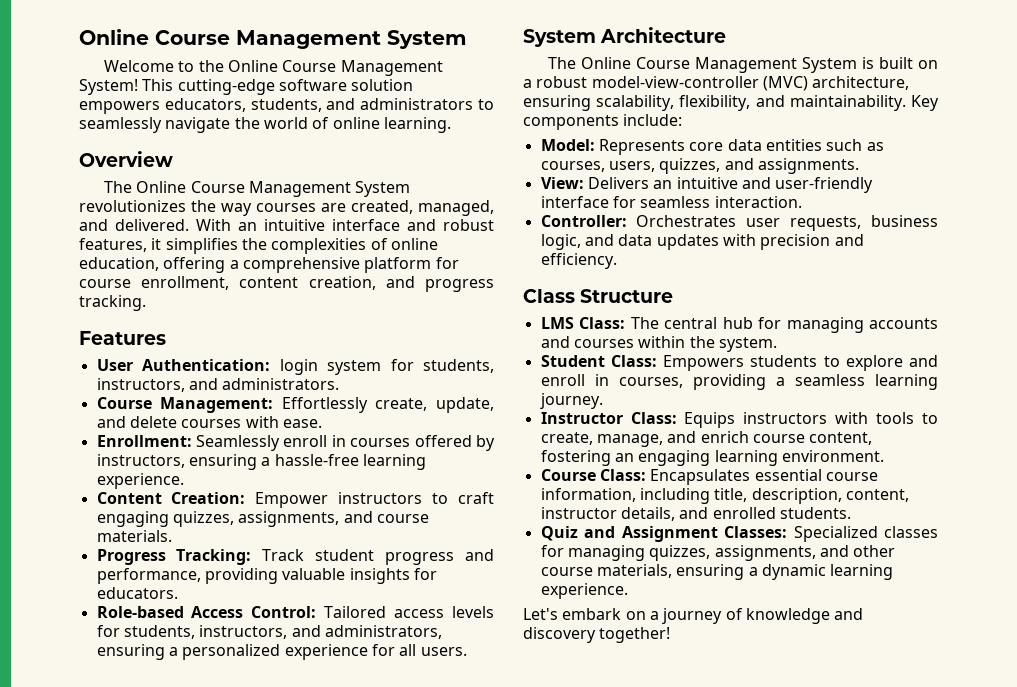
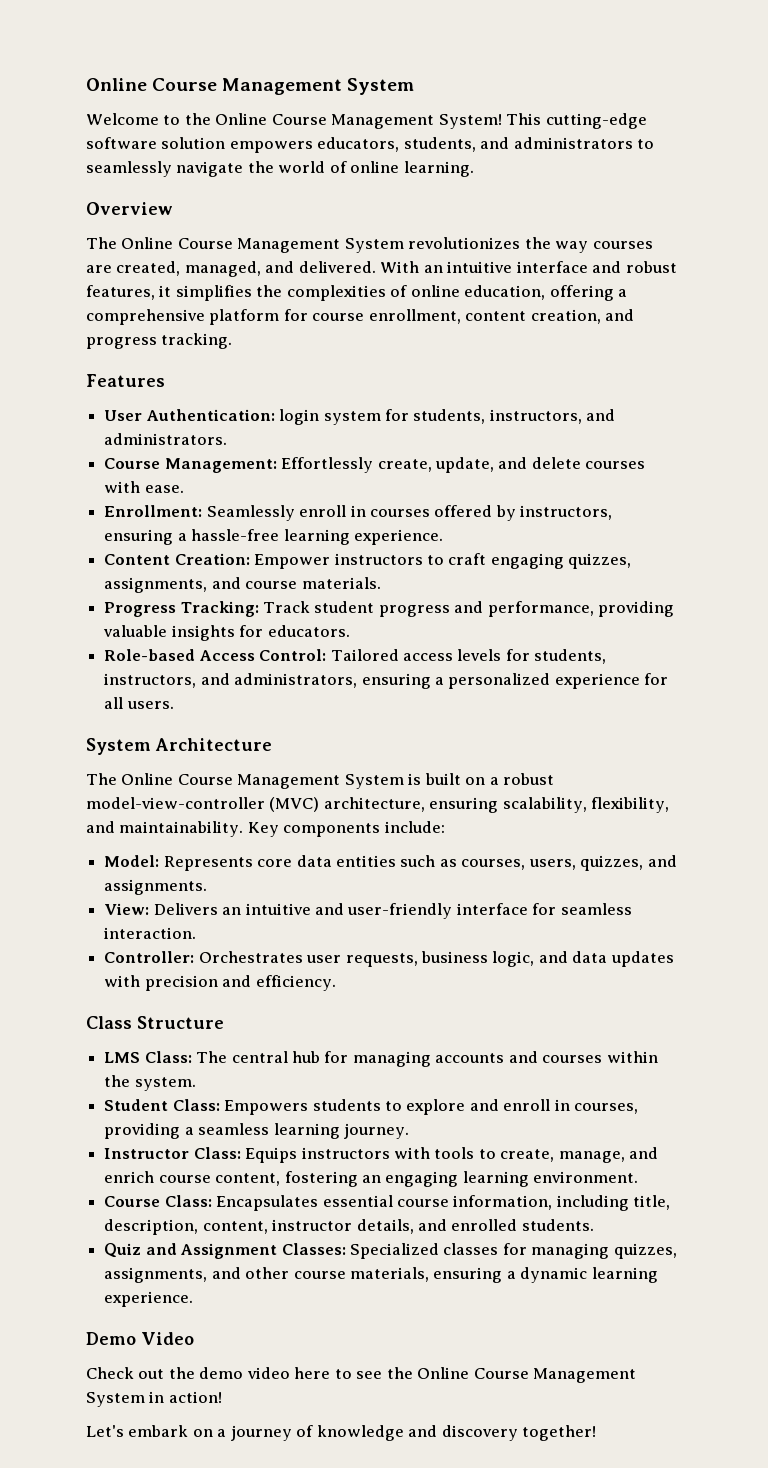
(628, 591) none -> [86,1332,194,1345] [86,1367,637,1383] [86,1391,222,1407] // Demo Video // Check out the demo video here to see the Online Course Management System in action!

